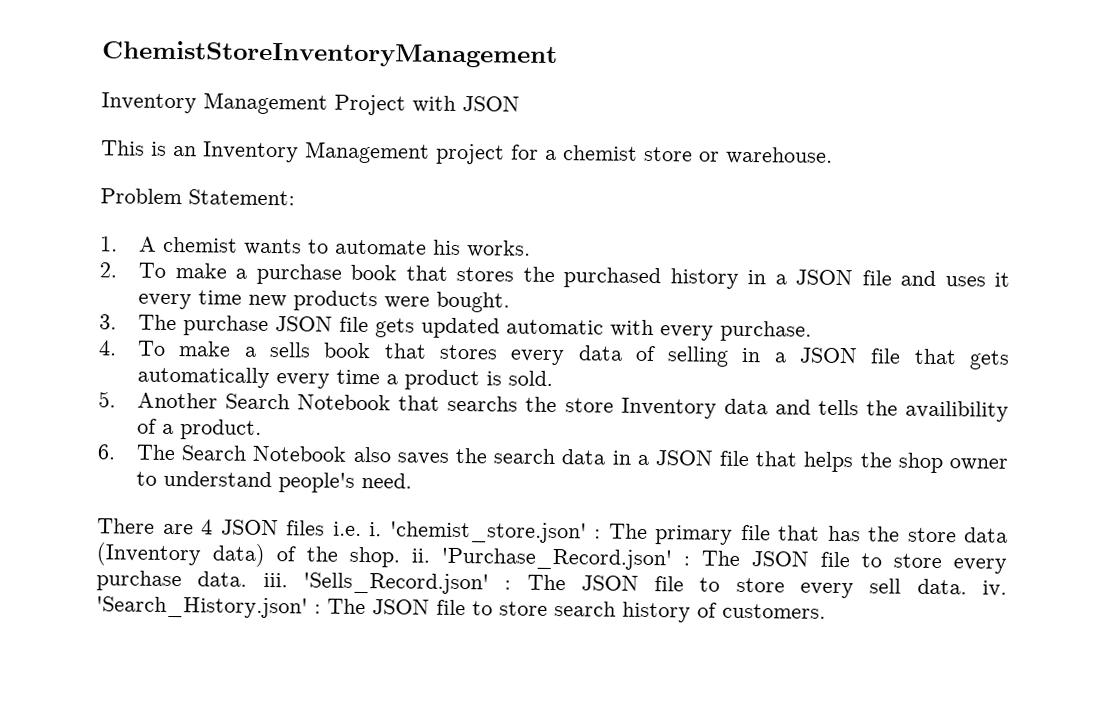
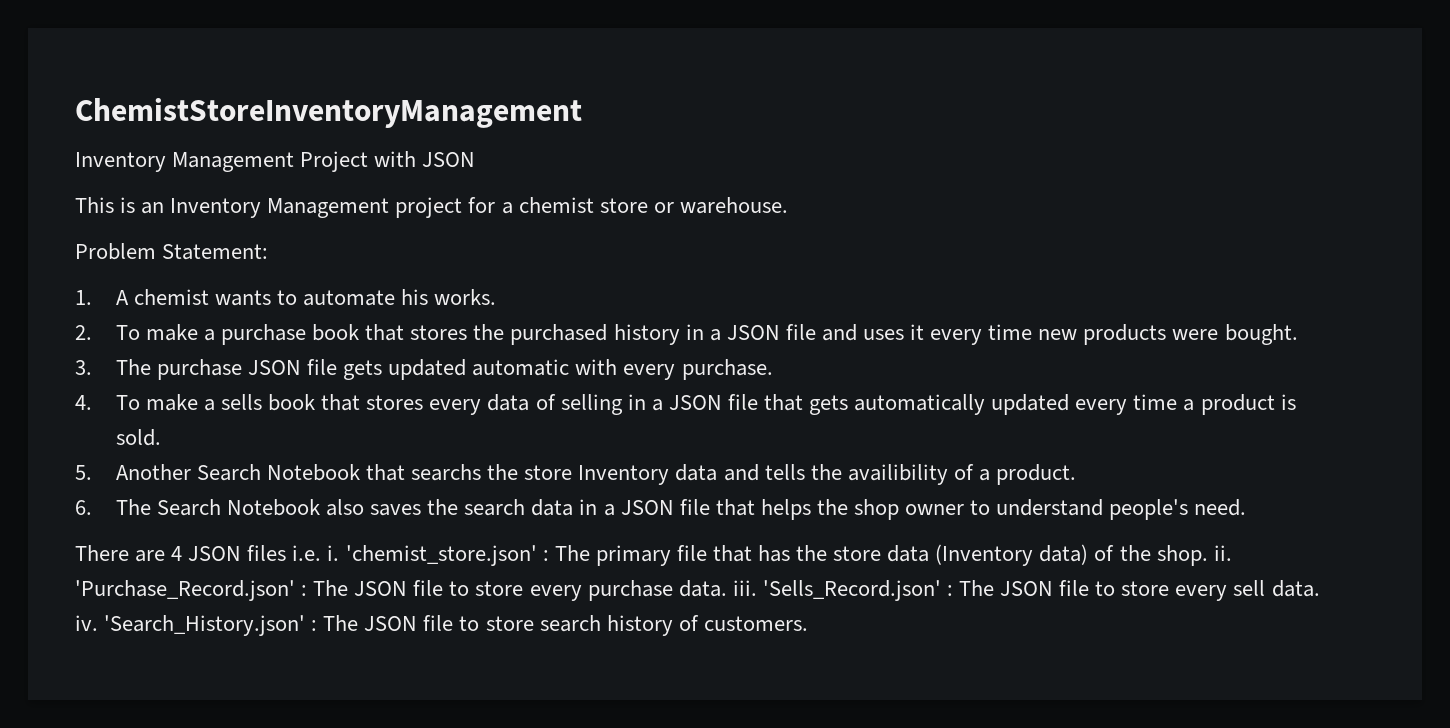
(271, 377) none -> [991,394,1070,415] updated

